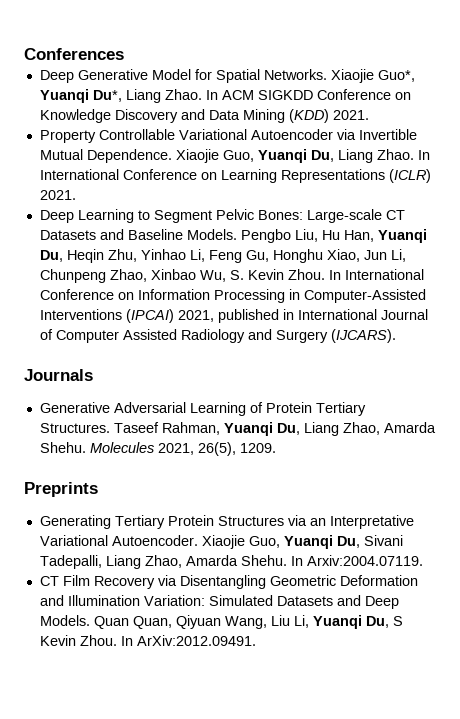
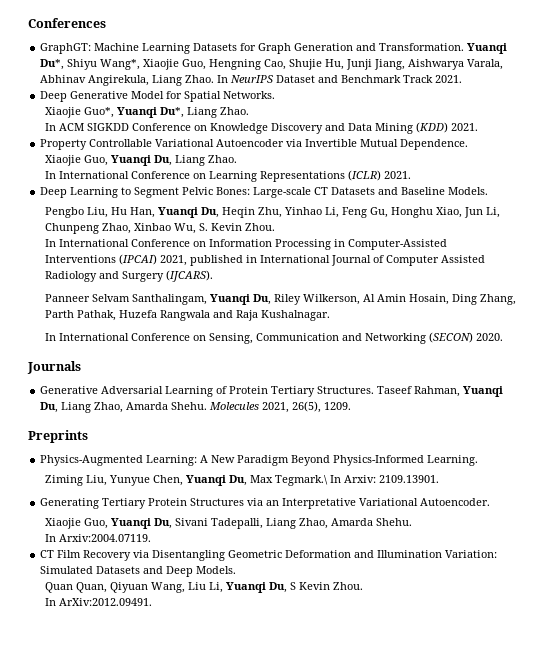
(124, 54) none -> [40,43,508,54] [40,59,504,70] [40,75,463,86] // GraphGT: Machine Learning Datasets for Graph Generation and Transformation. Yuanqi Du*, Shiyu Wang*, Xiaojie Guo, Hengning Cao, Shujie Hu, Junji Jiang, Aishwarya Varala, Abhinav Angirekula, Liang Zhao. In NeurIPS Dataset and Benchmark Track 2021.
(327, 74) none -> (276, 95) //
(202, 94) none -> (249, 111) //
(172, 156) none -> (469, 144) //
(414, 154) none -> (237, 159) //
(237, 234) none -> (489, 191) //
(325, 274) none -> (275, 227) //
(396, 336) none -> [44,294,516,305] [44,310,330,321] [44,332,503,344] // Panneer Selvam Santhalingam, Yuanqi Du, Riley Wilkerson, Al Amin Hosain, Ding Zhang, Parth Pathak, Huzefa Rangwala and Raja Kushalnagar. // In International Conference on Sensing, Communication and Networking (SECON) 2020.
(98, 489) none -> [40,455,479,466] [44,475,439,486] // Physics-Augmented Learning: A New Paradigm Beyond Physics-Informed Learning. // Ziming Liu, Yunyue Chen, Yuanqi Du, Max Tegmark.\ In Arxiv: 2109.13901.
(198, 540) none -> (491, 502) //
(287, 560) none -> (412, 522) //
(90, 620) none -> (237, 570) //
(117, 640) none -> (363, 586) //

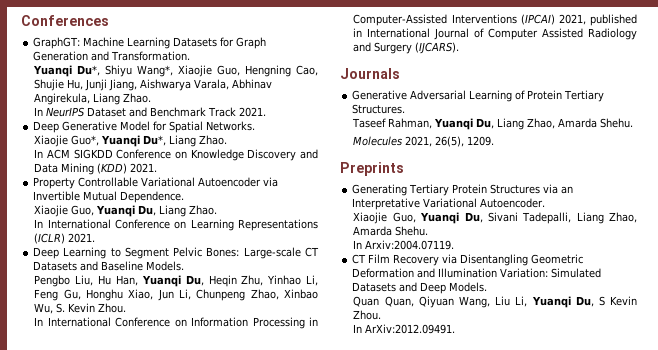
(465, 47) none -> (191, 56) //
(215, 79) none -> (152, 98) //
[44,294,516,305] [44,310,330,321] [44,332,503,344] // Panneer Selvam Santhalingam, Yuanqi Du, Riley Wilkerson, Al Amin Hosain, Ding Zhang, Parth Pathak, Huzefa Rangwala and Raja Kushalnagar. // In International Conference on Sensing, Communication and Networking (SECON) 2020. -> (460, 48) none
(375, 390) none -> (406, 109) //
(208, 406) none -> (634, 123) //
[40,455,479,466] [44,475,439,486] // Physics-Augmented Learning: A New Paradigm Beyond Physics-Informed Learning. // Ziming Liu, Yunyue Chen, Yuanqi Du, Max Tegmark.\ In Arxiv: 2109.13901. -> (404, 169) none

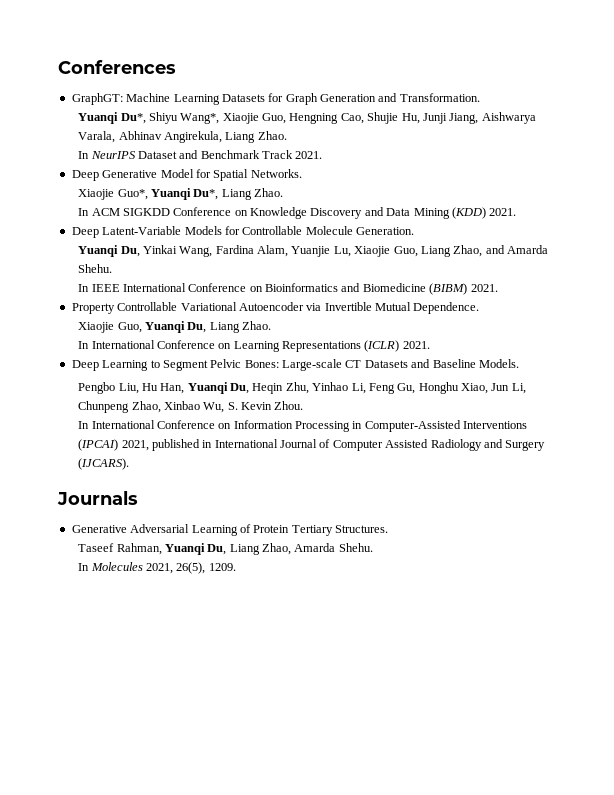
(158, 168) none -> [71,226,414,238] [78,245,549,257] [78,264,113,273] [78,283,498,295] // Deep Latent-Variable Models for Controllable Molecule Generation. // Yuanqi Du, Yinkai Wang, Fardina Alam, Yuanjie Lu, Xiaojie Guo, Liang Zhao, and Amarda Shehu. // In IEEE International Conference on Bioinformatics and Biomedicine (BIBM) 2021.
(634, 123) none -> [78,563,90,571] In
[340,162,404,176] [352,184,574,196] [352,198,546,210] [353,212,637,224] [353,226,429,236] [353,240,455,250] [352,254,584,266] [352,268,602,278] [352,282,488,294] [353,296,637,308] [353,310,382,320] [353,324,456,334] // Preprints // Generating Tertiary Protein Structures via an Interpretative Variational Autoencoder. // Xiaojie Guo, Yuanqi Du, Sivani Tadepalli, Liang Zhao, Amarda Shehu. // In Arxiv:2004.07119. // CT Film Recovery via Disentangling Geometric Deformation and Illumination Variation: Simulated Datasets and Deep Models. // Quan Quan, Qiyuan Wang, Liu Li, Yuanqi Du, S Kevin Zhou. // In ArXiv:2012.09491. -> (236, 567) none

